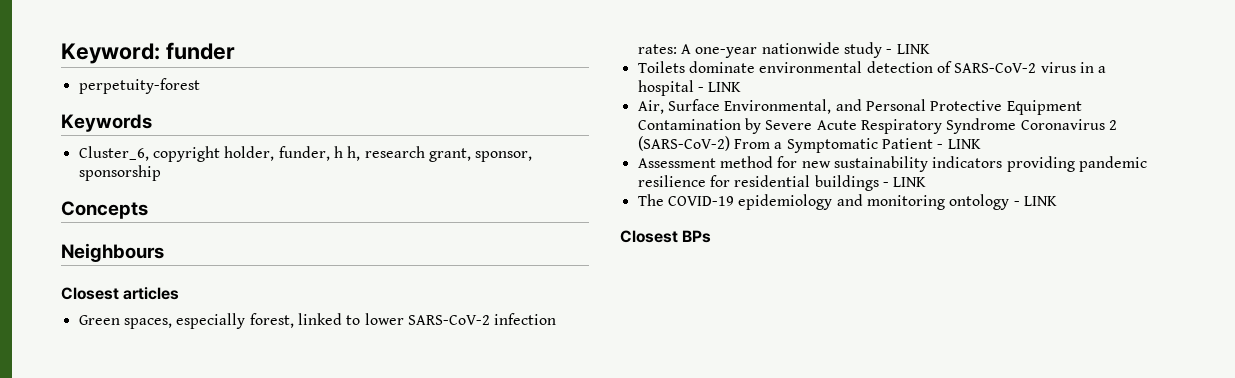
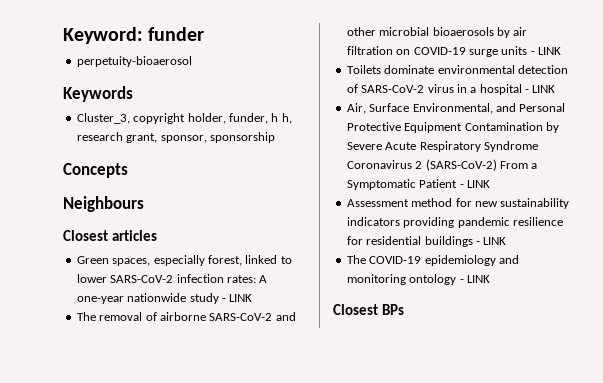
[78,78,200,94] perpetuity-forest -> [76,56,192,67] perpetuity-bioaerosol
[78,146,149,161] Cluster_6, -> [76,113,130,124] Cluster_3,
(930, 49) none -> [76,312,296,321] [346,27,528,38] [346,46,561,57] // The removal of airborne SARS-CoV-2 and other microbial bioaerosols by air filtration on COVID-19 surge units - LINK

